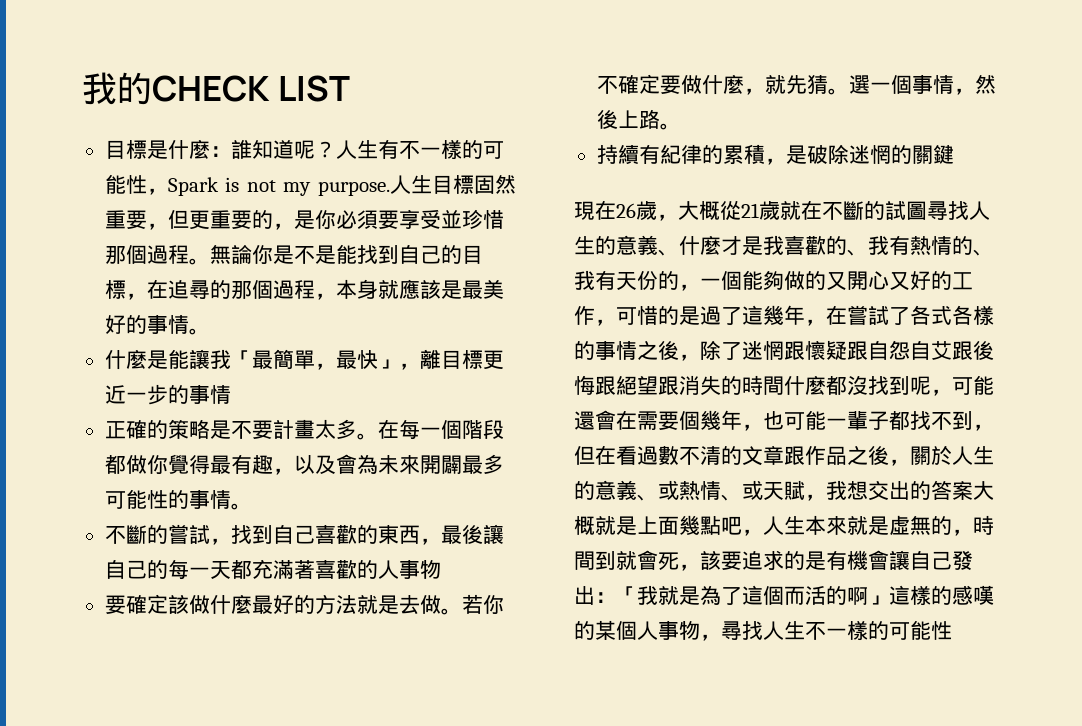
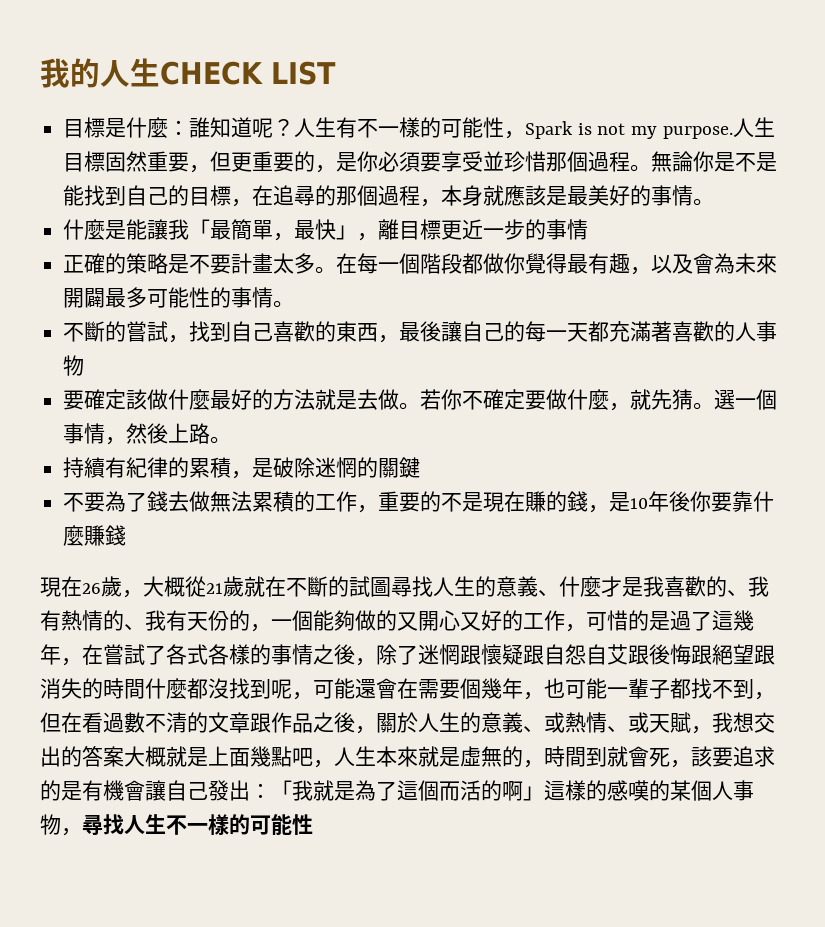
(152, 88) none -> [100,58,160,87] 人生
(954, 154) none -> [63,491,775,513] [63,525,127,546] // 不要為了錢去做無法累積的工作，重要的不是現在賺的錢，是10年後你要靠什麼賺錢

